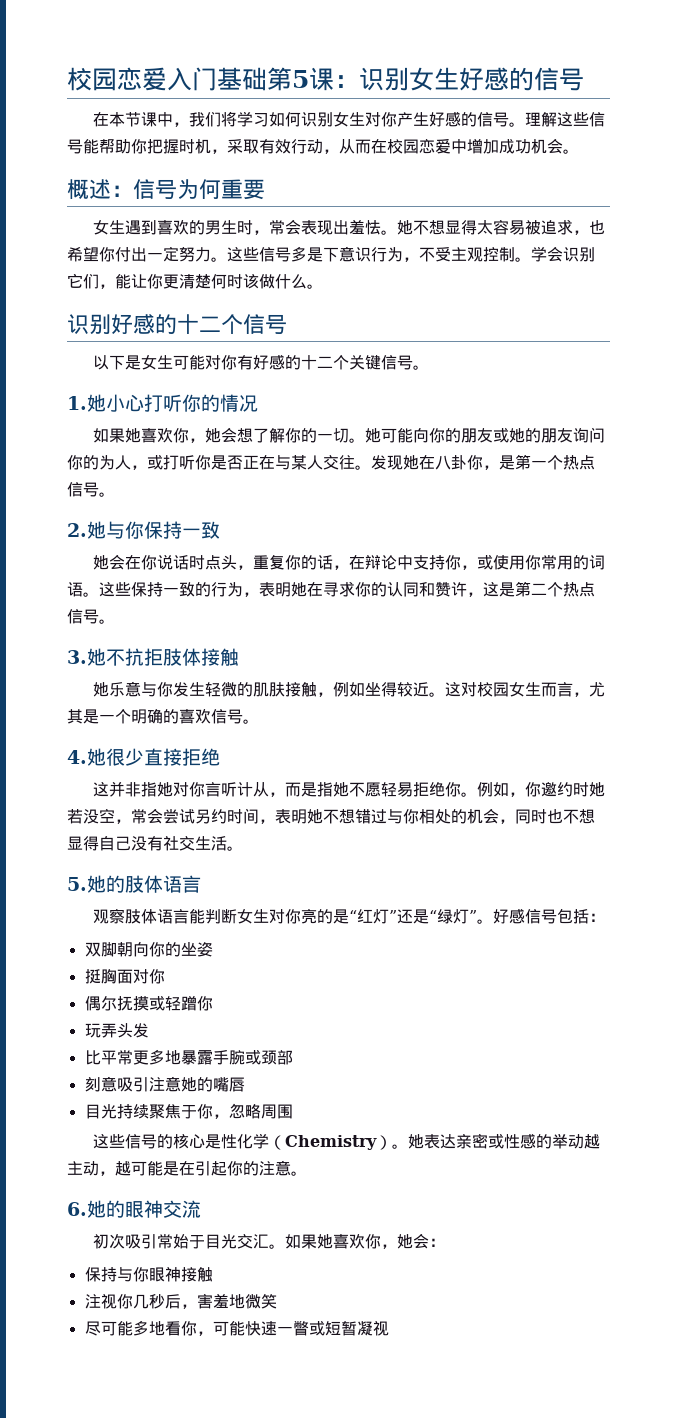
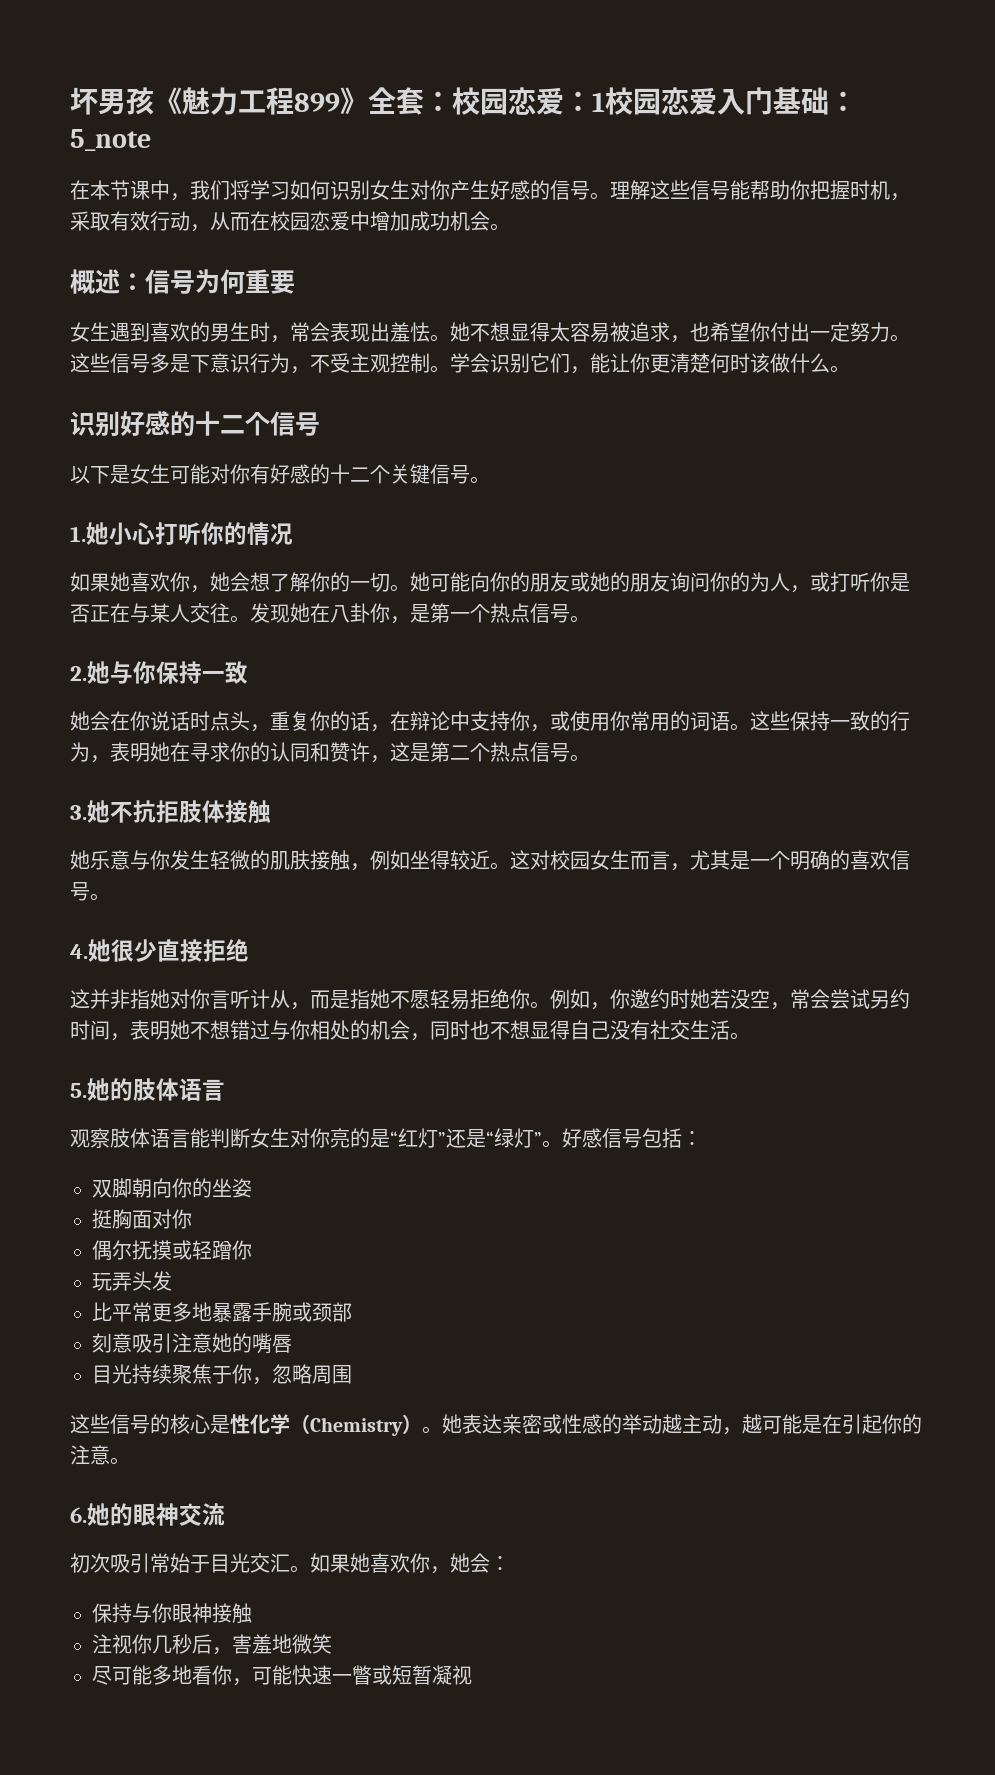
[67,67,584,91] 校园恋爱入门基础第5课：识别女生好感的信号 -> [70,87,857,115] [70,129,151,151] 坏男孩《魅力工程899》全套：校园恋爱：1校园恋爱入门基础：5_note

